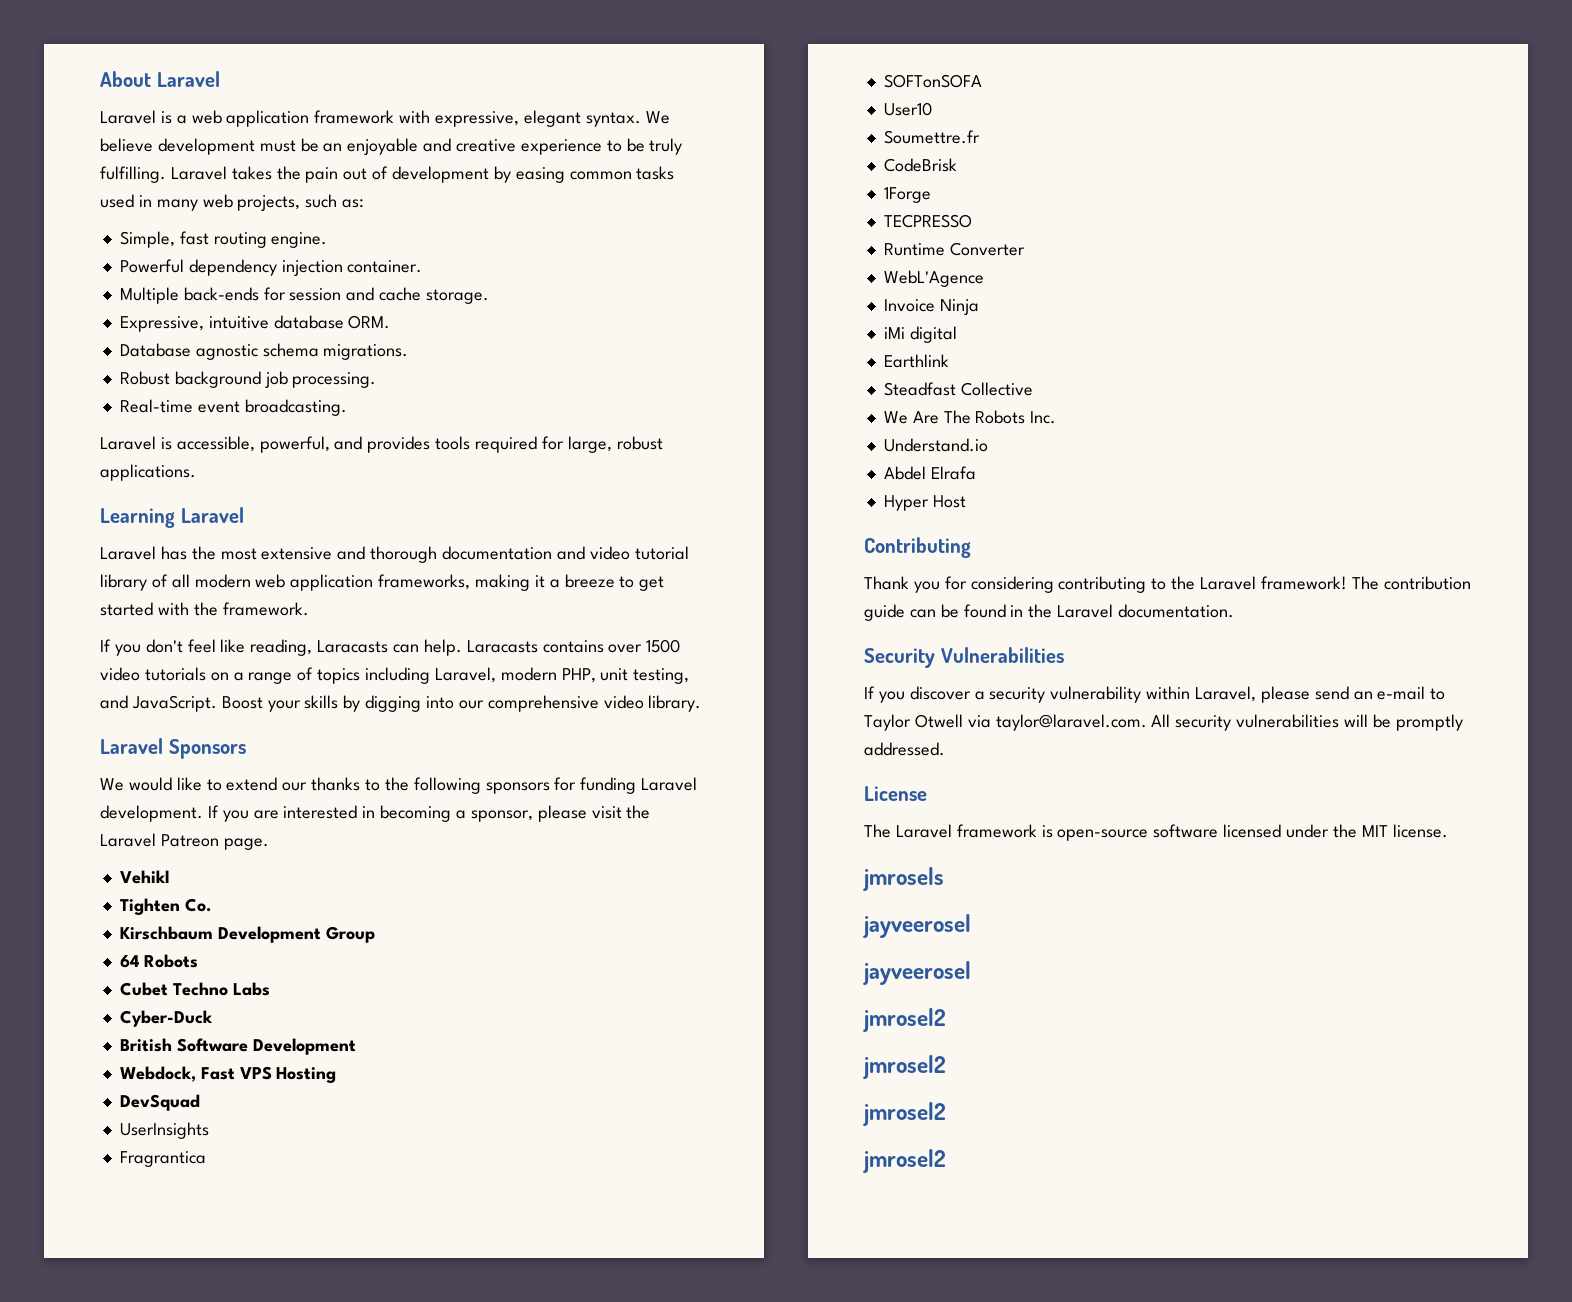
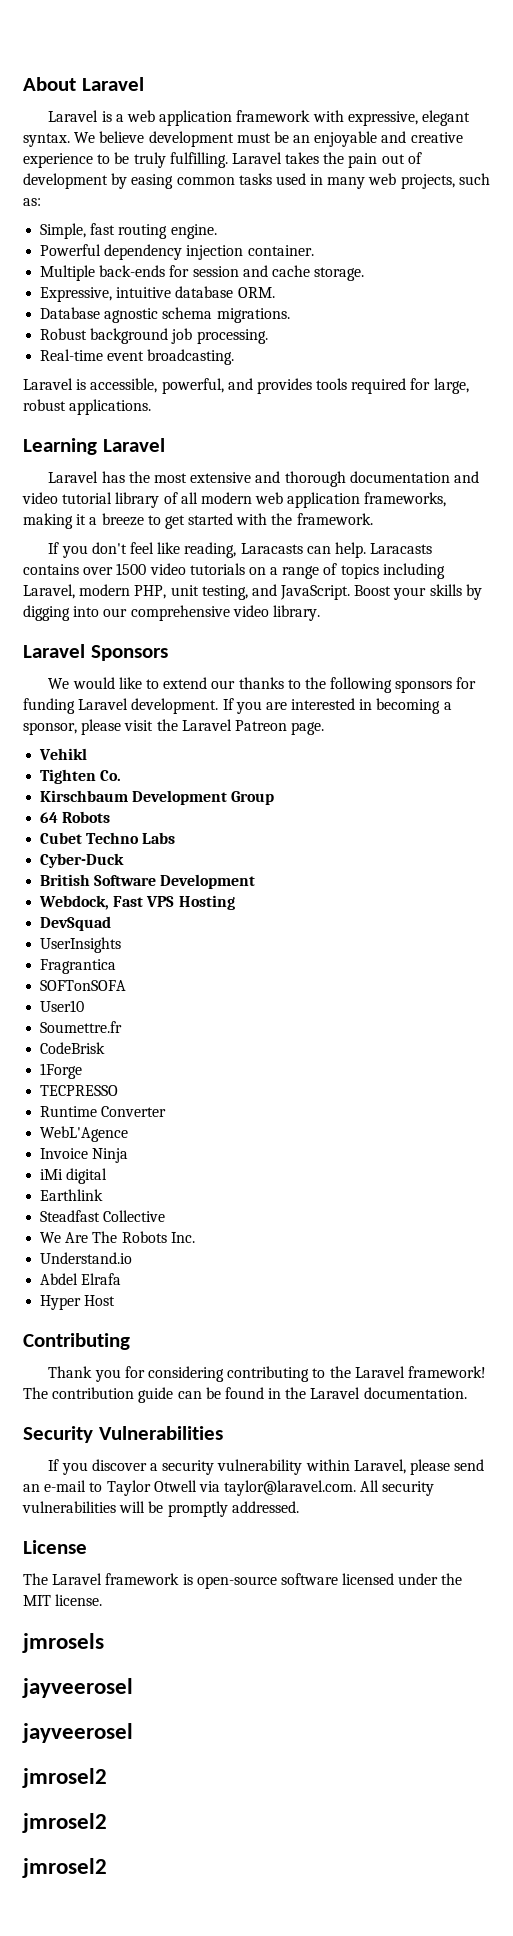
[863,1149,946,1173] // jmrosel2 -> (107, 1868) none

